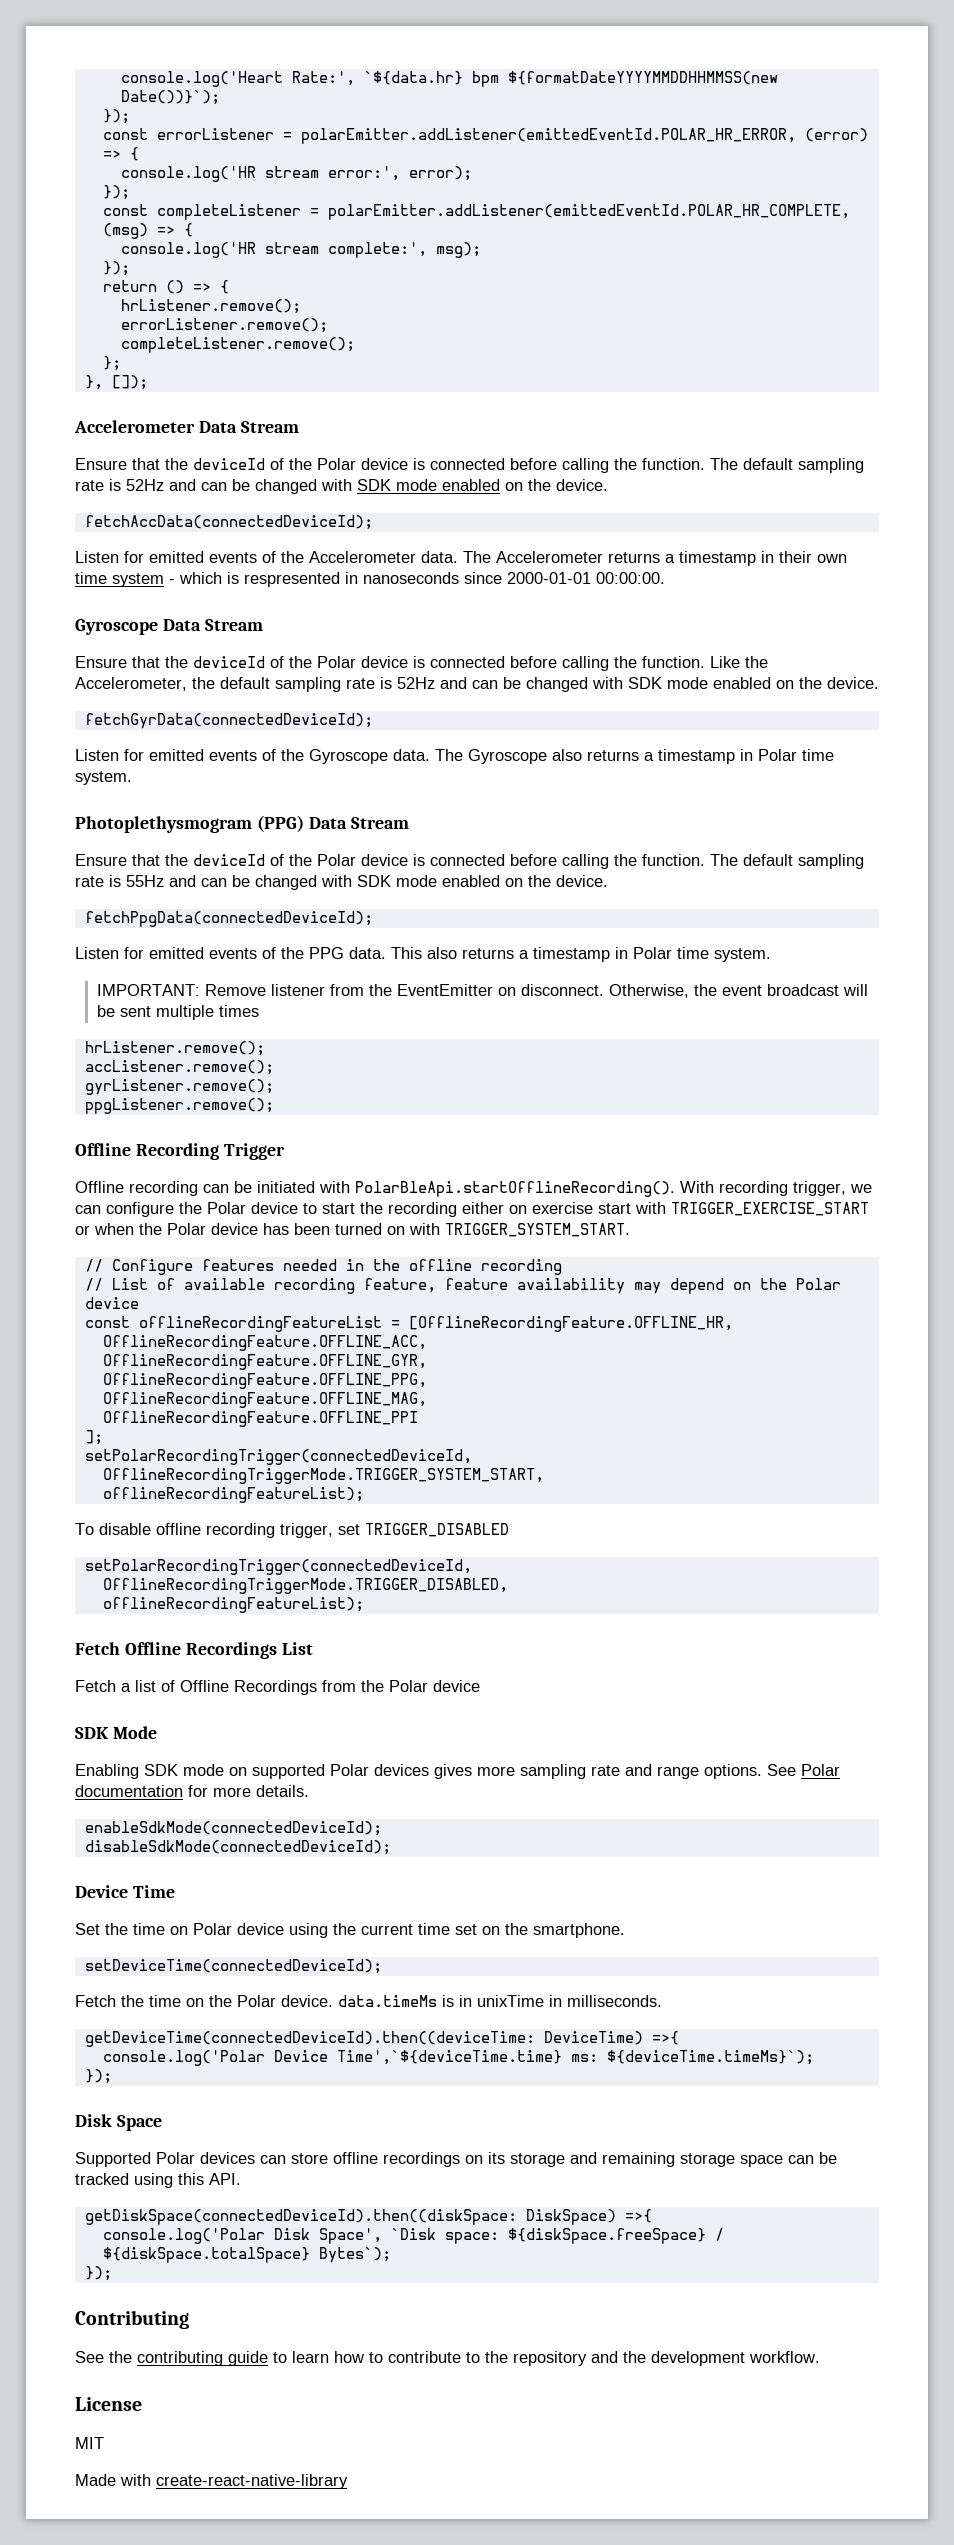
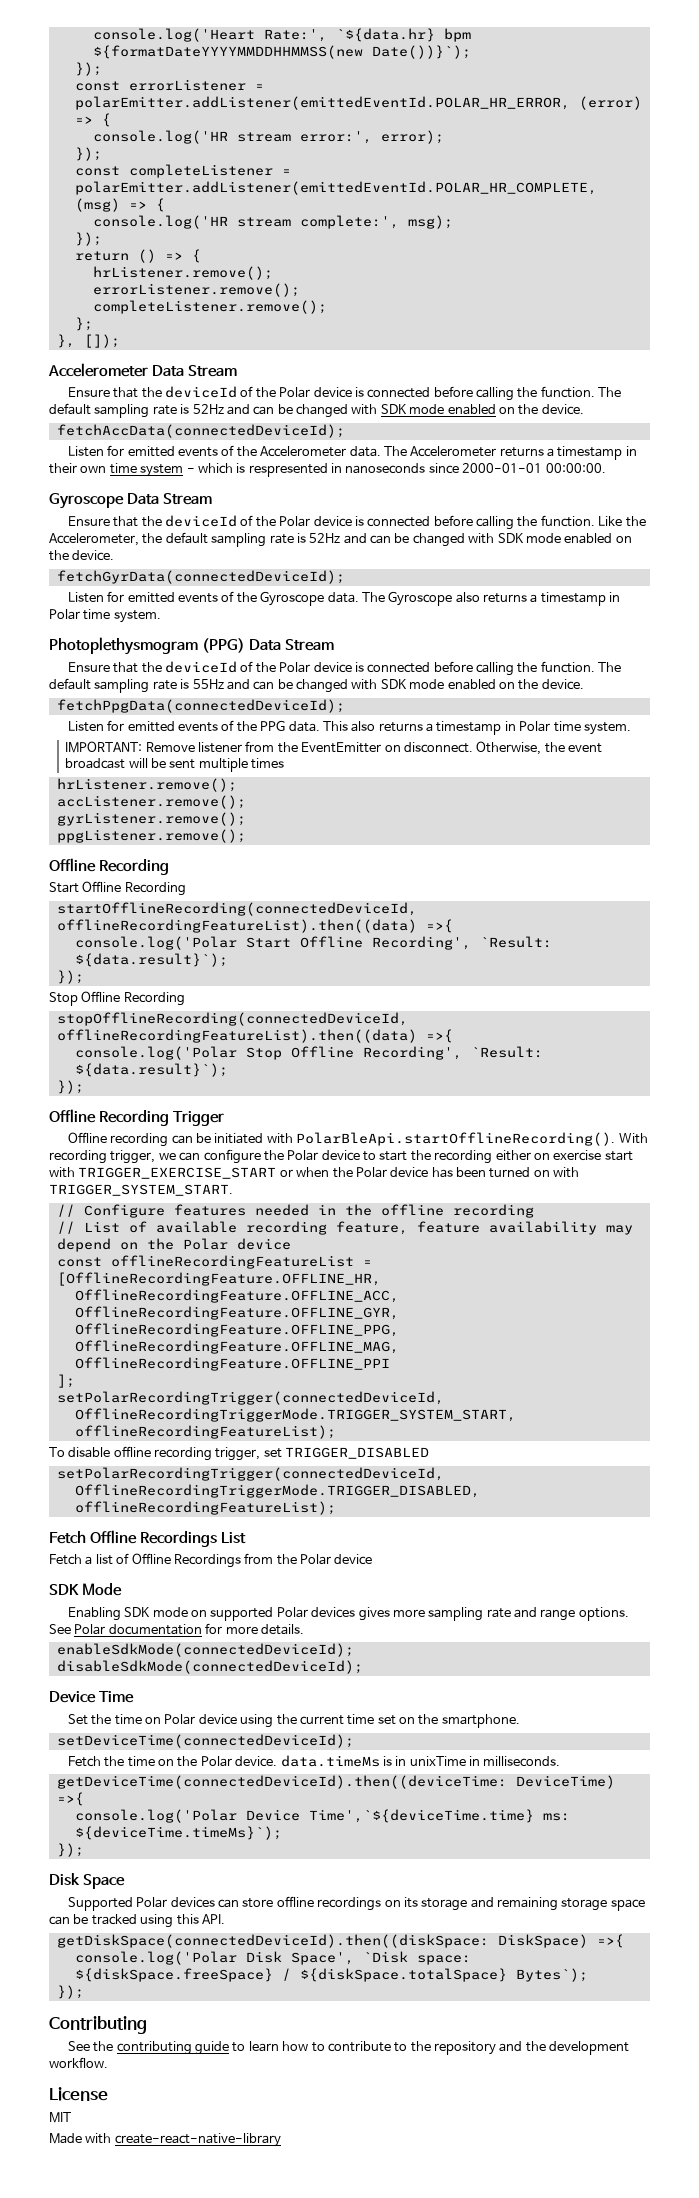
(219, 1151) none -> [49,881,186,896] [56,902,417,916] [56,919,453,933] [74,936,552,950] [74,953,228,967] [56,970,84,984] [49,991,185,1006] [56,1012,408,1026] [56,1029,453,1043] [74,1046,543,1060] [74,1063,228,1077] [56,1080,84,1094] [49,1109,169,1126] // Start Offline Recording // startOfflineRecording(connectedDeviceId, offlineRecordingFeatureList).then((data) =>{ // console.log('Polar Start Offline Recording', `Result: ${data.result}`); // }); // Stop Offline Recording // stopOfflineRecording(connectedDeviceId, offlineRecordingFeatureList).then((data) =>{ // console.log('Polar Stop Offline Recording', `Result: ${data.result}`); // }); // Offline Recording

